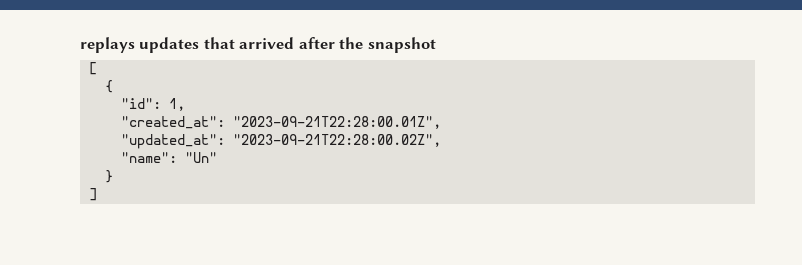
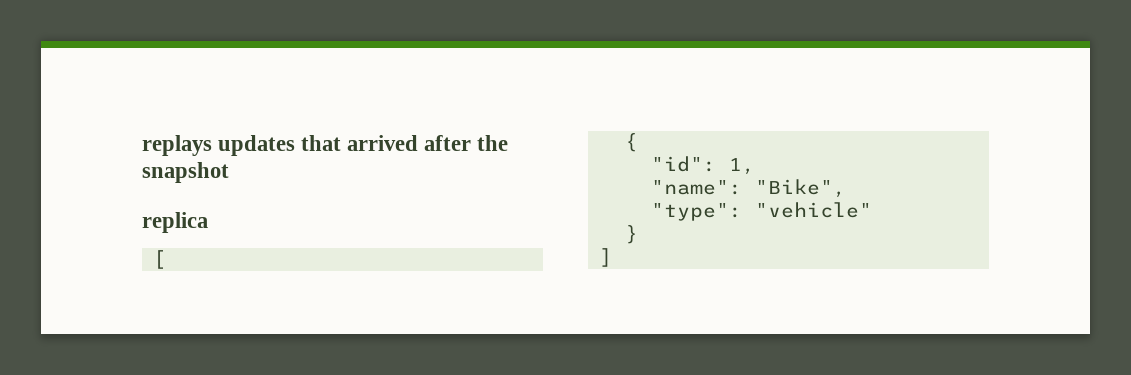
(436, 45) none -> [142,212,208,233] // replica
[121,116,442,129] [121,134,442,149] [121,152,218,163] "created_at": "2023-09-21T22:28:00.01Z", // "updated_at": "2023-09-21T22:28:00.02Z", // "name": "Un" -> [651,179,847,198] [651,202,873,221] "name": "Bike", // "type": "vehicle"

